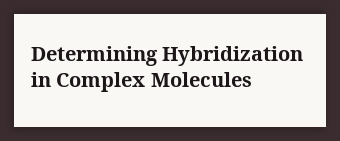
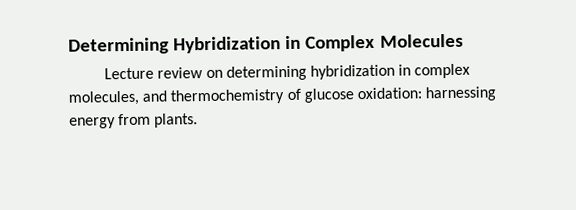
(252, 79) none -> [104,63,471,81] [68,86,497,106] [69,113,199,129] // Lecture review on determining hybridization in complex molecules, and thermochemistry of glucose oxidation: harnessing energy from plants.

